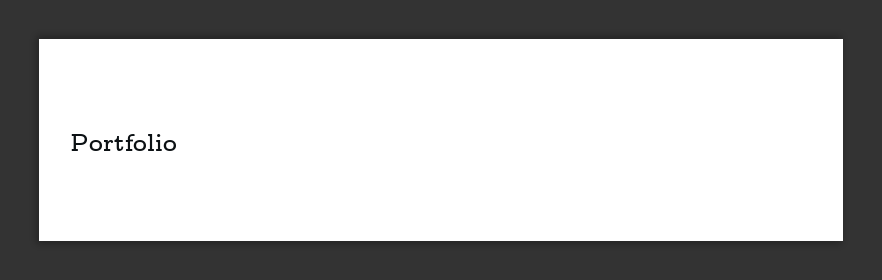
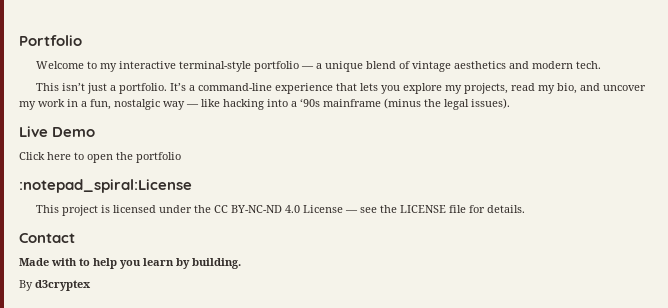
(177, 142) none -> [36,61,602,72] [36,83,647,94] [19,98,510,110] [19,126,96,137] [19,152,181,163] [19,179,192,193] [36,205,526,216] [19,233,75,243] [19,258,241,269] [19,280,91,291] // Welcome to my interactive terminal-style portfolio — a unique blend of vintage aesthetics and modern tech. // This isn’t just a portfolio. It’s a command-line experience that lets you explore my projects, read my bio, and uncover my work in a fun, nostalgic way — like hacking into a ‘90s mainframe (minus the legal issues). // Live Demo // Click here to open the portfolio // :notepad_spiral:License // This project is licensed under the CC BY-NC-ND 4.0 License — see the LICENSE file for details. // Contact // Made with to help you learn by building. // By d3cryptex

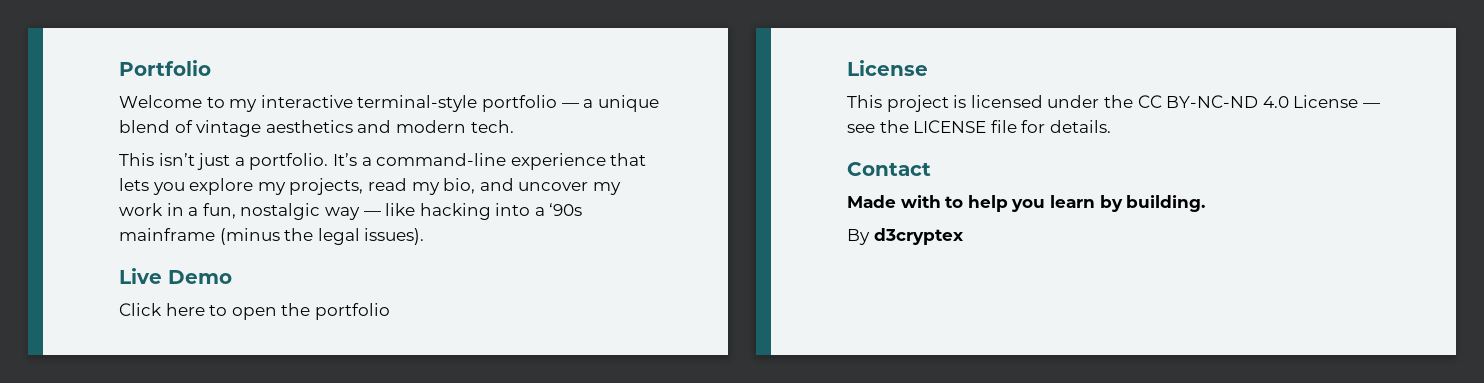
[19,179,192,193] :notepad_spiral:License -> [847,60,928,76] License

